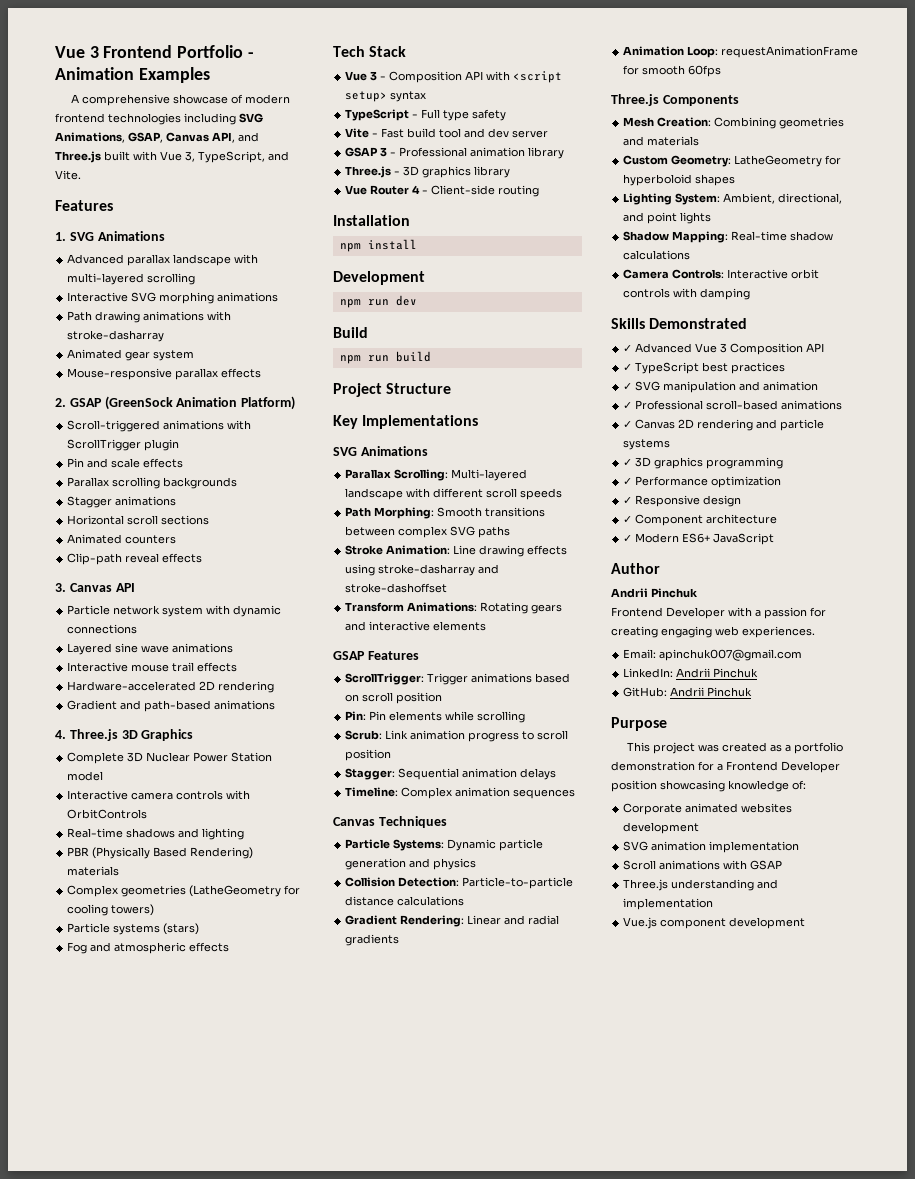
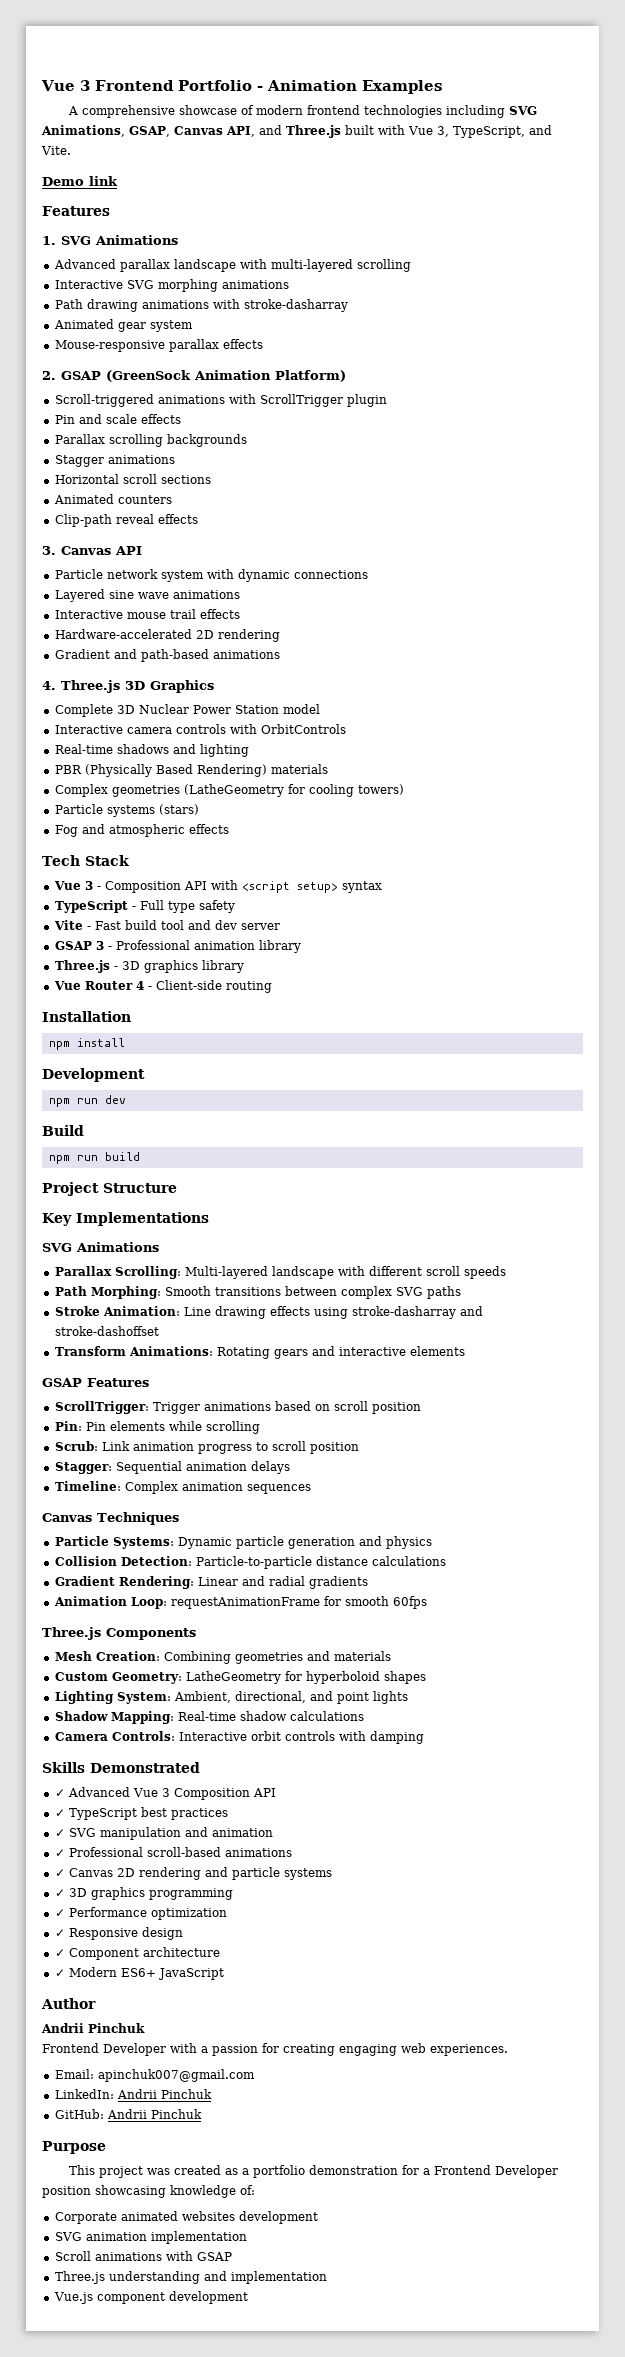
(81, 175) none -> [42,176,118,186] // Demo link

